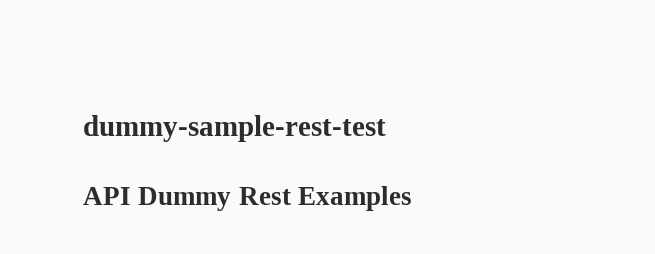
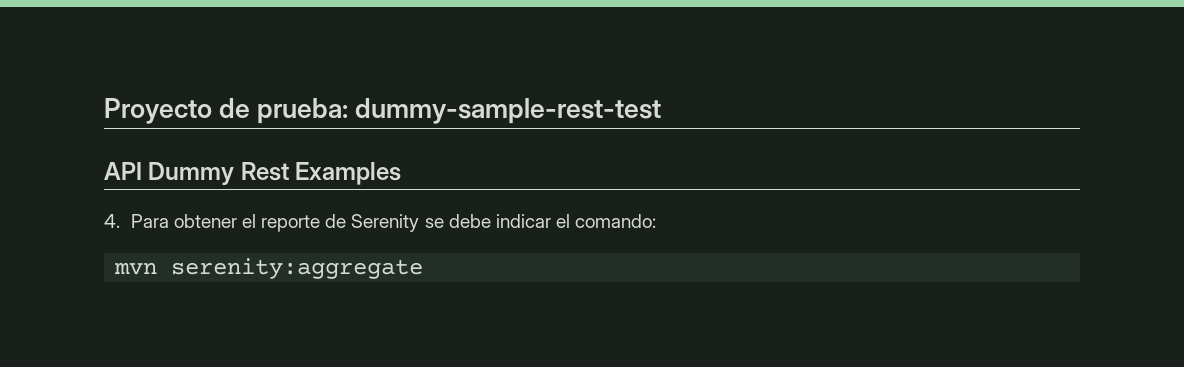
(83, 128) none -> [104,98,349,124] Proyecto de prueba:
(412, 198) none -> [104,214,657,232] [114,258,424,279] // 4. Para obtener el reporte de Serenity se debe indicar el comando: // mvn serenity:aggregate

